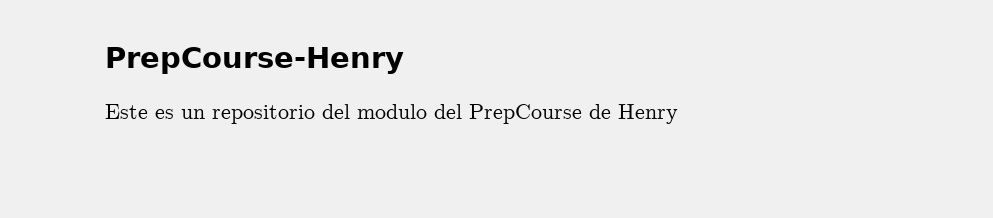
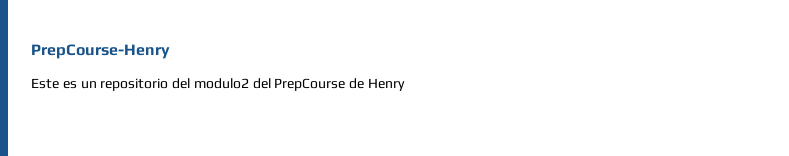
[357,104,427,119] modulo -> [193,78,249,89] modulo2

